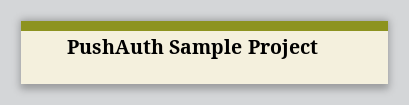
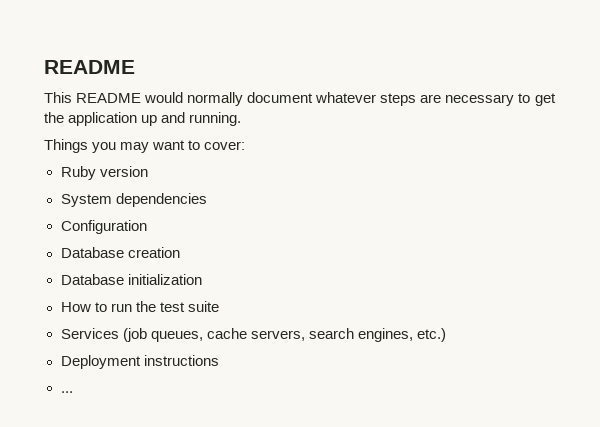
[67,39,318,59] PushAuth Sample Project -> [44,60,135,74] [44,92,556,106] [44,112,242,126] [44,139,246,153] [60,166,148,180] [60,193,207,207] [60,220,147,234] [60,247,180,258] [60,274,202,285] [60,301,219,312] [60,328,446,342] [60,355,219,369] [60,391,73,393] README // This README would normally document whatever steps are necessary to get the application up and running. // Things you may want to cover: // Ruby version // System dependencies // Configuration // Database creation // Database initialization // How to run the test suite // Services (job queues, cache servers, search engines, etc.) // Deployment instructions // ...

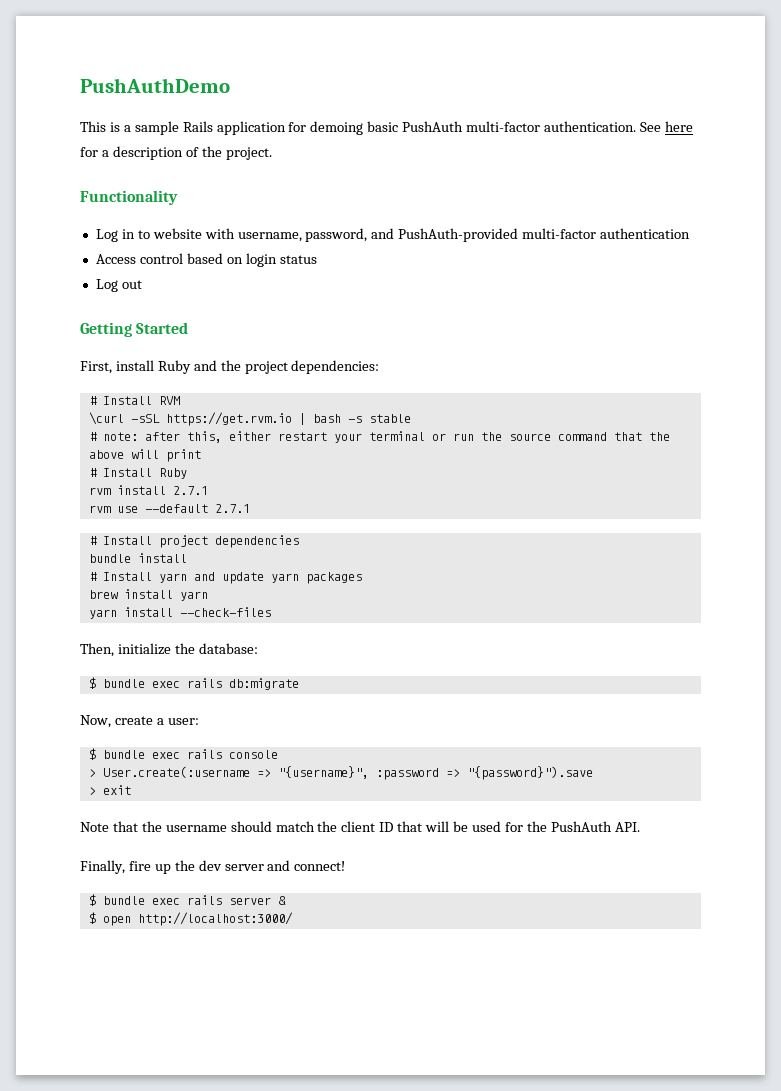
[44,60,135,74] README -> [80,78,230,93] PushAuthDemo
[76,92,556,106] [44,112,242,126] [44,139,246,153] [60,166,148,180] [60,193,207,207] [60,220,147,234] [60,247,180,258] [60,274,202,285] [60,301,219,312] [60,328,446,342] [60,355,219,369] [60,391,73,393] README would normally document whatever steps are necessary to get the application up and running. // Things you may want to cover: // Ruby version // System dependencies // Configuration // Database creation // Database initialization // How to run the test suite // Services (job queues, cache servers, search engines, etc.) // Deployment instructions // ... -> [109,121,693,135] [80,146,272,160] [80,190,178,205] [95,228,691,242] [95,253,317,267] [95,279,142,292] [80,322,189,337] [80,360,380,374] [88,396,180,405] [88,412,411,426] [88,431,670,443] [88,449,201,462] [88,468,187,479] [88,485,208,495] [88,504,250,513] [88,535,299,548] [88,553,187,563] [88,572,362,584] [88,589,208,601] [88,607,271,619] [80,643,258,657] [88,677,299,690] [80,715,199,728] [88,748,278,760] [88,766,593,780] [88,785,131,795] [80,821,640,832] [80,860,346,874] [88,894,286,906] [88,912,293,926] is a sample Rails application for demoing basic PushAuth multi-factor authentication. See here for a description of the project. // Functionality // Log in to website with username, password, and PushAuth-provided multi-factor authentication // Access control based on login status // Log out // Getting Started // First, install Ruby and the project dependencies: // # Install RVM // \curl -sSL https://get.rvm.io | bash -s stable // # note: after this, either restart your terminal or run the source command that the above will print // # Install Ruby // rvm install 2.7.1 // rvm use --default 2.7.1 // # Install project dependencies // bundle install // # Install yarn and update yarn packages // brew install yarn // yarn install --check-files // Then, initialize the database: // $ bundle exec rails db:migrate // Now, create a user: // $ bundle exec rails console // > User.create(:username => "{username}", :password => "{password}").save // > exit // Note that the username should match the client ID that will be used for the PushAuth API. // Finally, fire up the dev server and connect! // $ bundle exec rails server & // $ open http://localhost:3000/

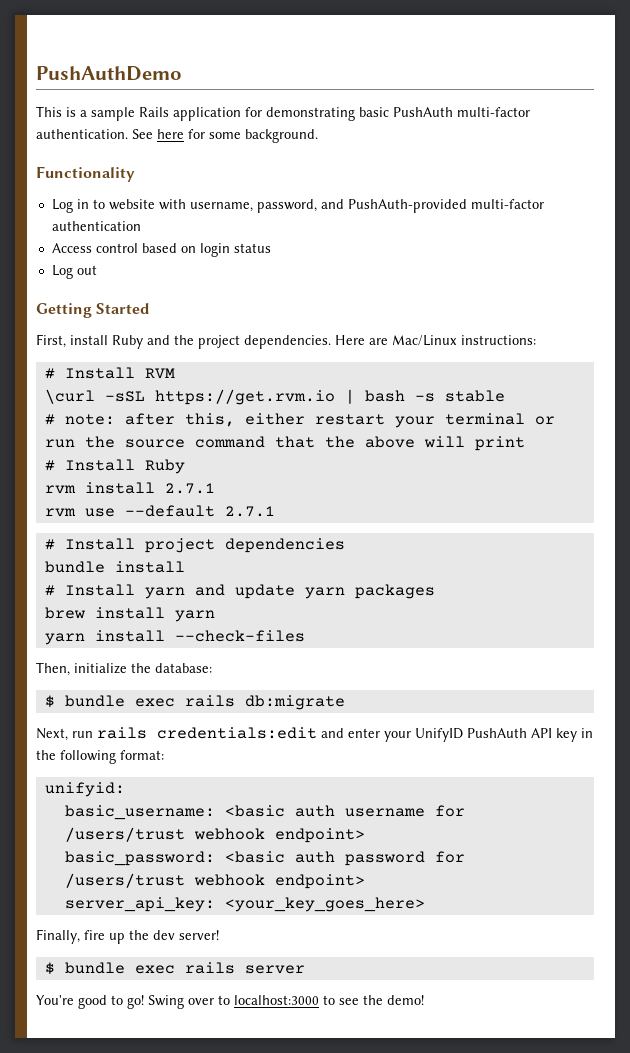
[310,121,364,135] demoing -> [266,107,355,121] demonstrating
[101,146,272,160] a description of the project. -> [209,129,318,143] some background.
[291,360,380,374] dependencies: -> [244,335,536,349] dependencies. Here are Mac/Linux instructions:
[80,715,199,728] [88,748,278,760] [88,766,593,780] [88,785,131,795] [80,821,640,832] Now, create a user: // $ bundle exec rails console // > User.create(:username => "{username}", :password => "{password}").save // > exit // Note that the username should match the client ID that will be used for the PushAuth API. -> [36,727,593,742] [36,750,164,764] [44,782,125,797] [64,805,465,820] [64,827,365,843] [64,851,465,866] [64,873,365,889] [64,897,425,912] Next, run rails credentials:edit and enter your UnifyID PushAuth API key in the following format: // unifyid: // basic_username: <basic auth username for /users/trust webhook endpoint> // basic_password: <basic auth password for /users/trust webhook endpoint> // server_api_key: <your_key_goes_here>
[224,860,346,871] server and connect! -> [179,930,219,940] server!
[277,896,286,905] [88,912,293,926] & // $ open http://localhost:3000/ -> [36,995,424,1009] // You're good to go! Swing over to localhost:3000 to see the demo!

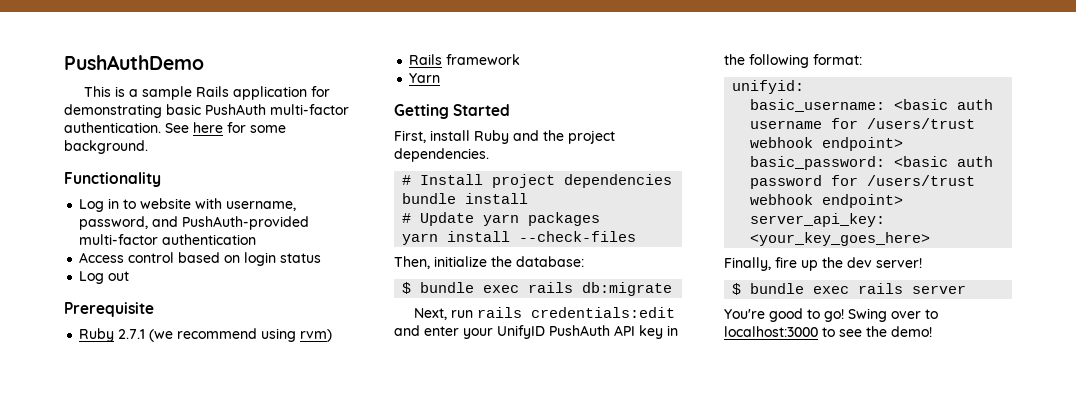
(97, 270) none -> [64,302,154,317] [79,328,333,342] [409,54,521,65] [409,73,441,83] // Prerequisite // Ruby 2.7.1 (we recommend using rvm) // Rails framework // Yarn
[335,335,536,346] [44,367,175,379] [44,389,505,405] [44,413,555,428] [44,436,525,451] [44,459,185,474] [44,482,215,494] [44,505,275,517] Here are Mac/Linux instructions: // # Install RVM // \curl -sSL https://get.rvm.io | bash -s stable // # note: after this, either restart your terminal or run the source command that the above will print // # Install Ruby // rvm install 2.7.1 // rvm use --default 2.7.1 -> (489, 155) none
[64,584,295,599] Install yarn and update -> [420,212,475,226] Update
[44,607,215,622] // brew install yarn -> (601, 219) none

